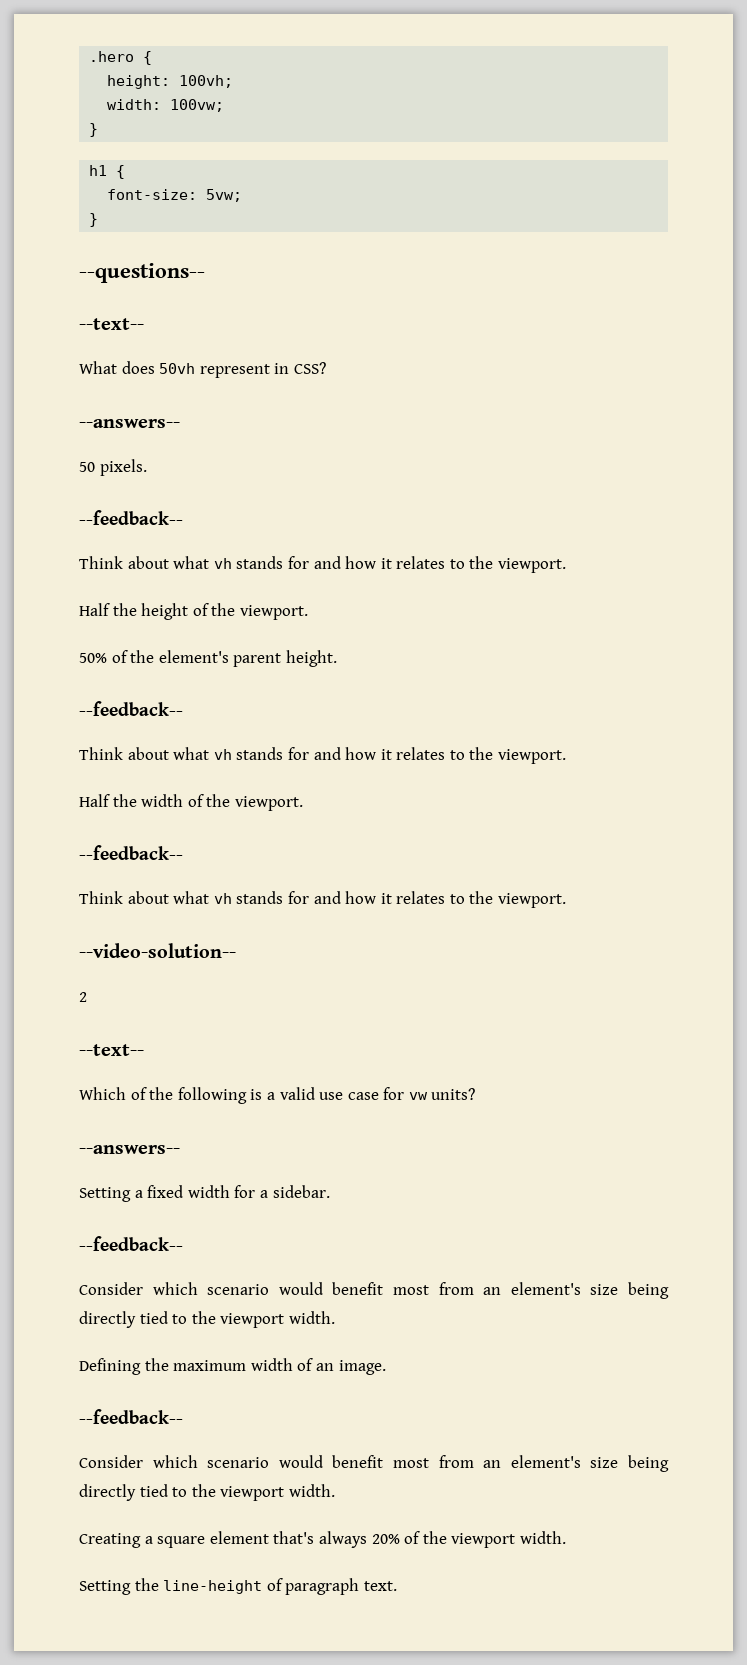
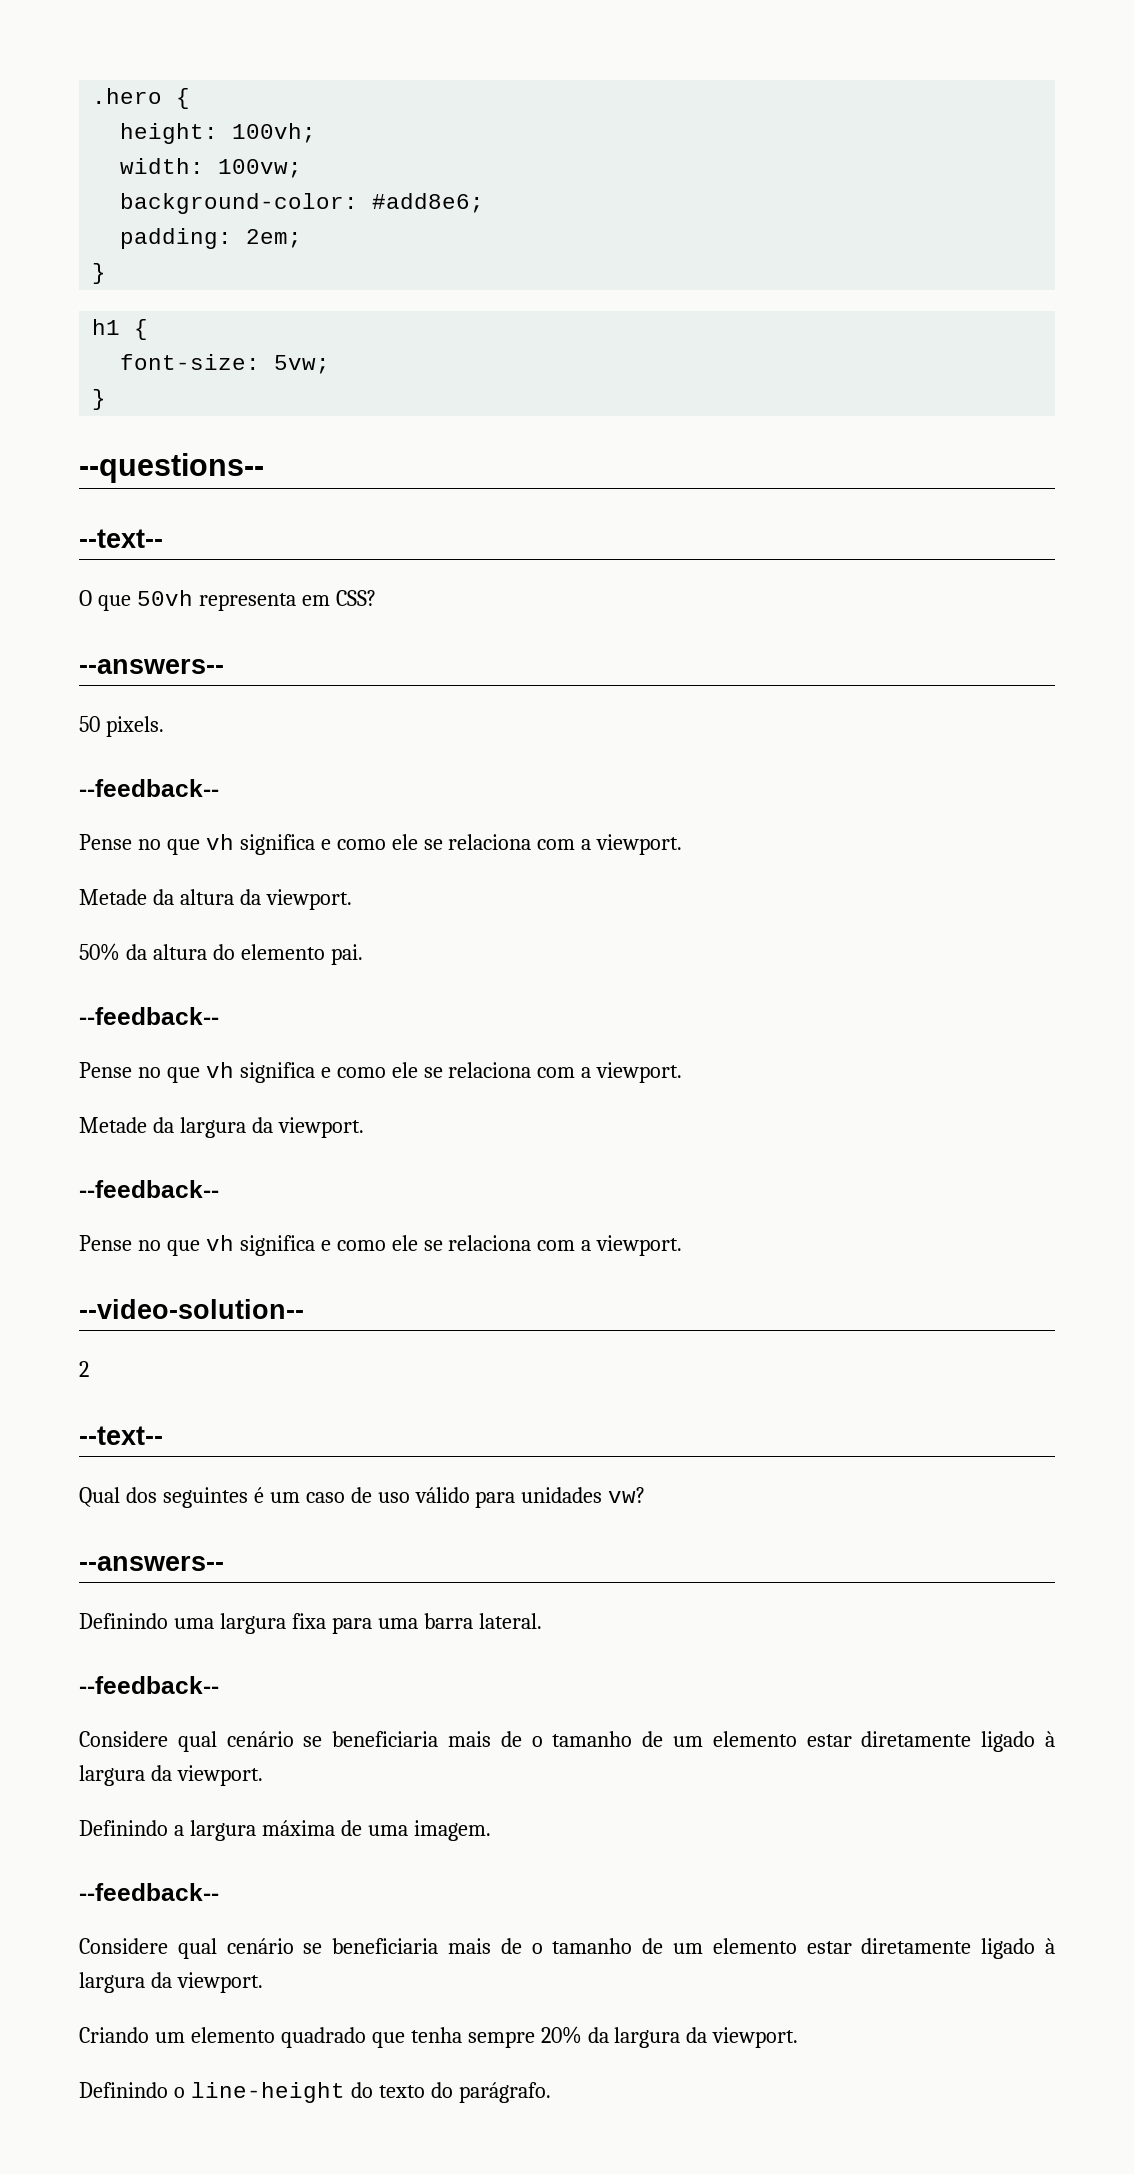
(225, 105) none -> [120,193,485,214] [120,228,303,249] // background-color: #add8e6; // padding: 2em;
[79,361,290,378] What does 50vh represent in -> [79,590,330,611] O que 50vh representa em
[79,556,567,573] [79,603,308,620] [79,650,337,667] [79,701,183,716] [79,747,567,764] [79,794,303,811] [79,845,183,860] [79,891,567,908] [79,943,236,958] [79,992,87,1002] [79,1044,144,1056] [79,1087,476,1104] [79,1145,180,1154] [79,1185,330,1202] [79,1236,183,1251] [79,1282,670,1299] [79,1311,335,1328] [79,1358,386,1375] [79,1409,183,1424] [79,1455,670,1472] [79,1484,335,1501] [79,1531,566,1548] [79,1578,397,1595] Think about what vh stands for and how it relates to the viewport. // Half the height of the viewport. // 50% of the element's parent height. // --feedback-- // Think about what vh stands for and how it relates to the viewport. // Half the width of the viewport. // --feedback-- // Think about what vh stands for and how it relates to the viewport. // --video-solution-- // 2 // --text-- // Which of the following is a valid use case for vw units? // --answers-- // Setting a fixed width for a sidebar. // --feedback-- // Consider which scenario would benefit most from an element's size being directly tied to the viewport width. // Defining the maximum width of an image. // --feedback-- // Consider which scenario would benefit most from an element's size being directly tied to the viewport width. // Creating a square element that's always 20% of the viewport width. // Setting the line-height of paragraph text. -> [79,834,683,855] [79,889,352,910] [79,943,363,965] [79,1007,219,1025] [79,1062,683,1083] [79,1117,364,1138] [79,1180,219,1198] [79,1235,683,1256] [79,1299,304,1319] [79,1361,89,1377] [79,1426,163,1445] [79,1487,646,1508] [79,1556,224,1571] [79,1613,542,1634] [79,1676,219,1694] [79,1731,1055,1752] [79,1765,263,1786] [79,1820,491,1841] [79,1883,219,1901] [79,1938,1055,1959] [79,1972,263,1993] [79,2026,799,2048] [79,2082,551,2103] Pense no que vh significa e como ele se relaciona com a viewport. // Metade da altura da viewport. // 50% da altura do elemento pai. // --feedback-- // Pense no que vh significa e como ele se relaciona com a viewport. // Metade da largura da viewport. // --feedback-- // Pense no que vh significa e como ele se relaciona com a viewport. // --video-solution-- // 2 // --text-- // Qual dos seguintes é um caso de uso válido para unidades vw? // --answers-- // Definindo uma largura fixa para uma barra lateral. // --feedback-- // Considere qual cenário se beneficiaria mais de o tamanho de um elemento estar diretamente ligado à largura da viewport. // Definindo a largura máxima de uma imagem. // --feedback-- // Considere qual cenário se beneficiaria mais de o tamanho de um elemento estar diretamente ligado à largura da viewport. // Criando um elemento quadrado que tenha sempre 20% da largura da viewport. // Definindo o line-height do texto do parágrafo.

